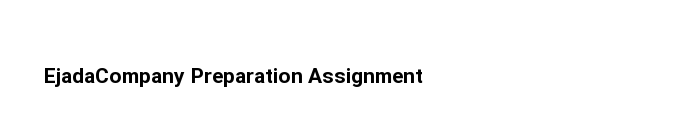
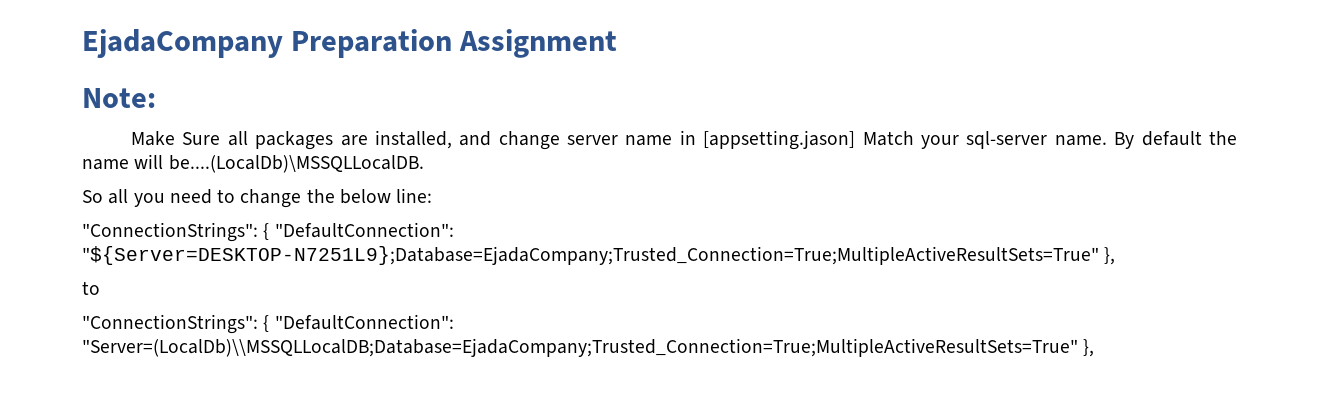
(424, 77) none -> [82,88,156,108] [130,130,1238,150] [82,154,424,173] [82,188,433,208] [82,222,454,242] [82,246,1116,265] [82,281,100,295] [82,314,454,334] [82,338,1095,357] // Note: // Make Sure all packages are installed, and change server name in [appsetting.jason] Match your sql-server name. By default the name will be....(LocalDb)\MSSQLLocalDB. // So all you need to change the below line: // "ConnectionStrings": { "DefaultConnection": "${Server=DESKTOP-N7251L9};Database=EjadaCompany;Trusted_Connection=True;MultipleActiveResultSets=True" }, // to // "ConnectionStrings": { "DefaultConnection": "Server=(LocalDb)\\MSSQLLocalDB;Database=EjadaCompany;Trusted_Connection=True;MultipleActiveResultSets=True" },

